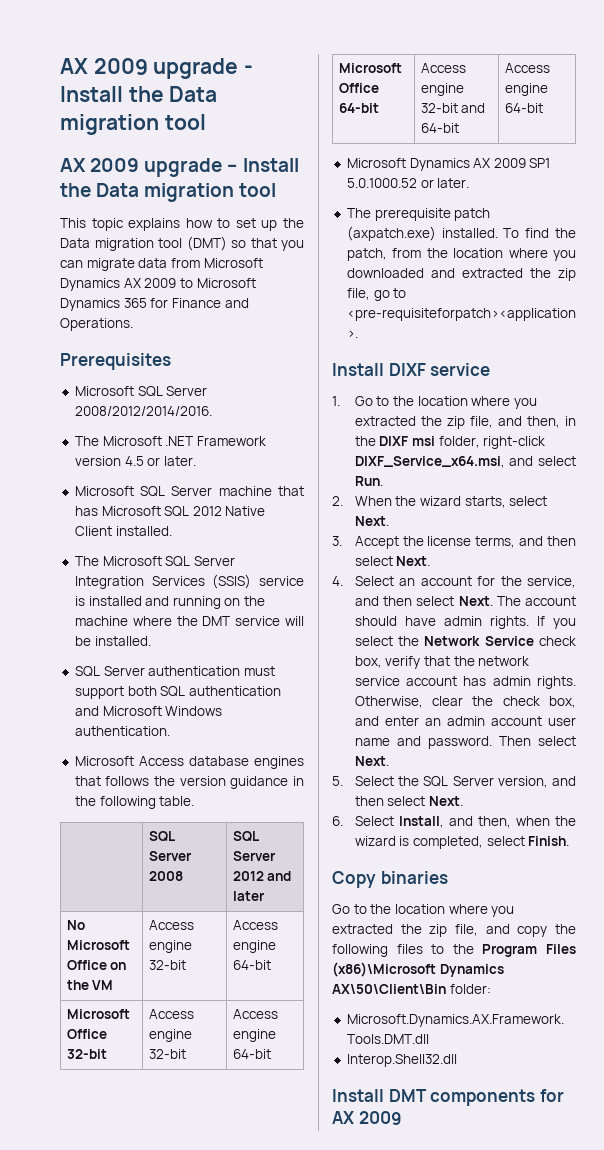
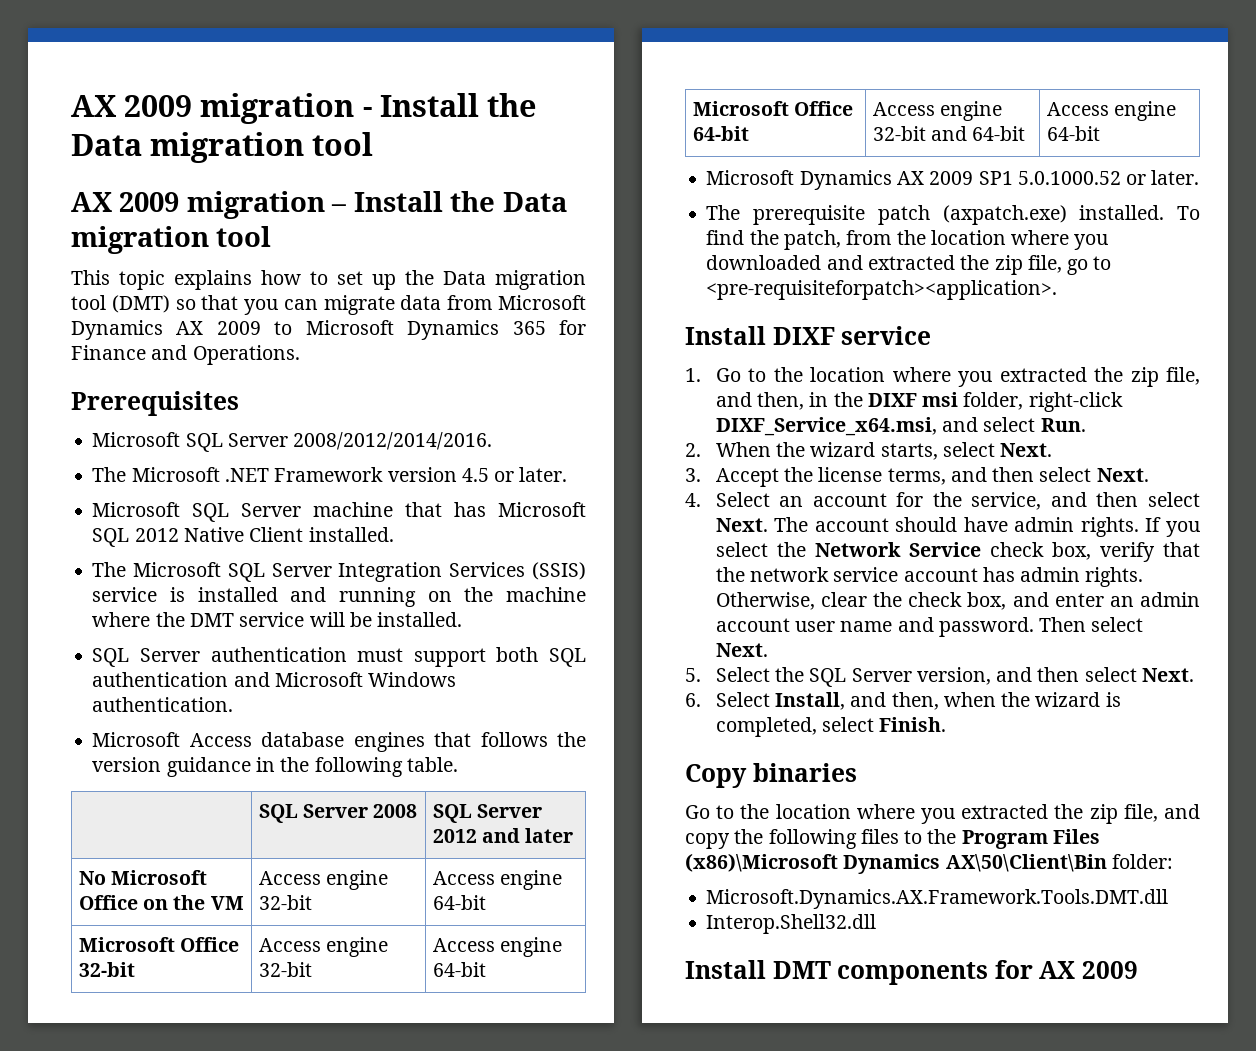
[60,58,239,79] AX 2009 upgrade -> [71,93,355,124] AX 2009 migration
[144,158,223,177] upgrade -> [186,191,325,219] migration

